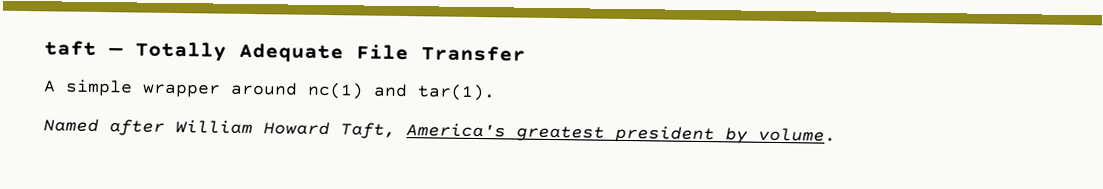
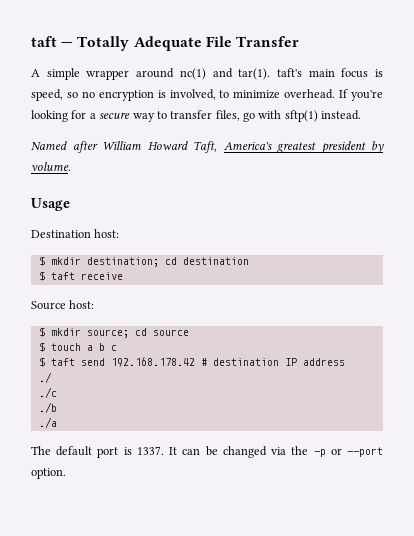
(496, 92) none -> [276,68,383,78] [31,89,383,101] [31,110,362,122] taft's main focus is speed, so no encryption is involved, to minimize overhead. If you're looking for a secure way to transfer files, go with sftp(1) instead.
(836, 134) none -> [31,198,70,211] [31,229,120,238] [38,256,249,267] [38,271,123,281] [31,300,95,310] [38,327,189,338] [38,342,117,352] [38,357,345,367] [38,372,52,383] [38,387,57,398] [38,402,57,413] [38,417,57,428] [31,446,383,458] [31,468,66,479] // Usage // Destination host: // $ mkdir destination; cd destination // $ taft receive // Source host: // $ mkdir source; cd source // $ touch a b c // $ taft send 192.168.178.42 # destination IP address // ./ // ./c // ./b // ./a // The default port is 1337. It can be changed via the -p or --port option.

